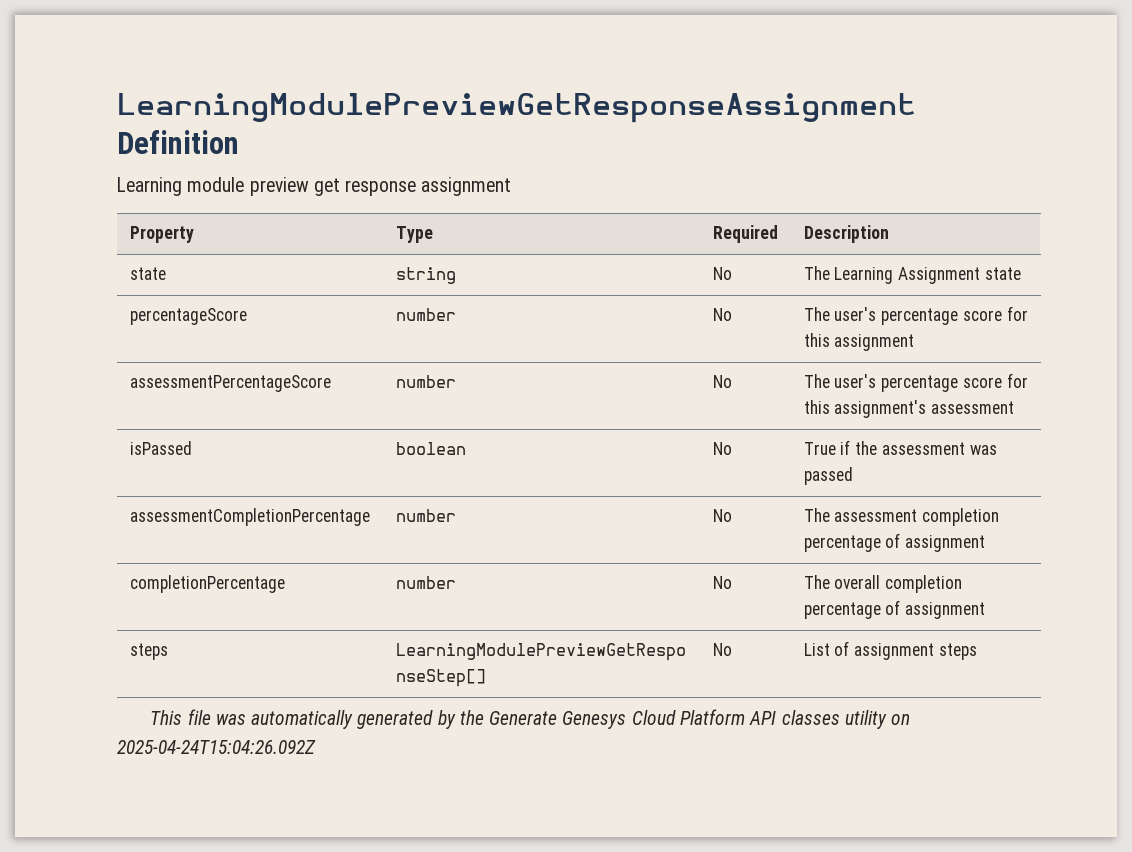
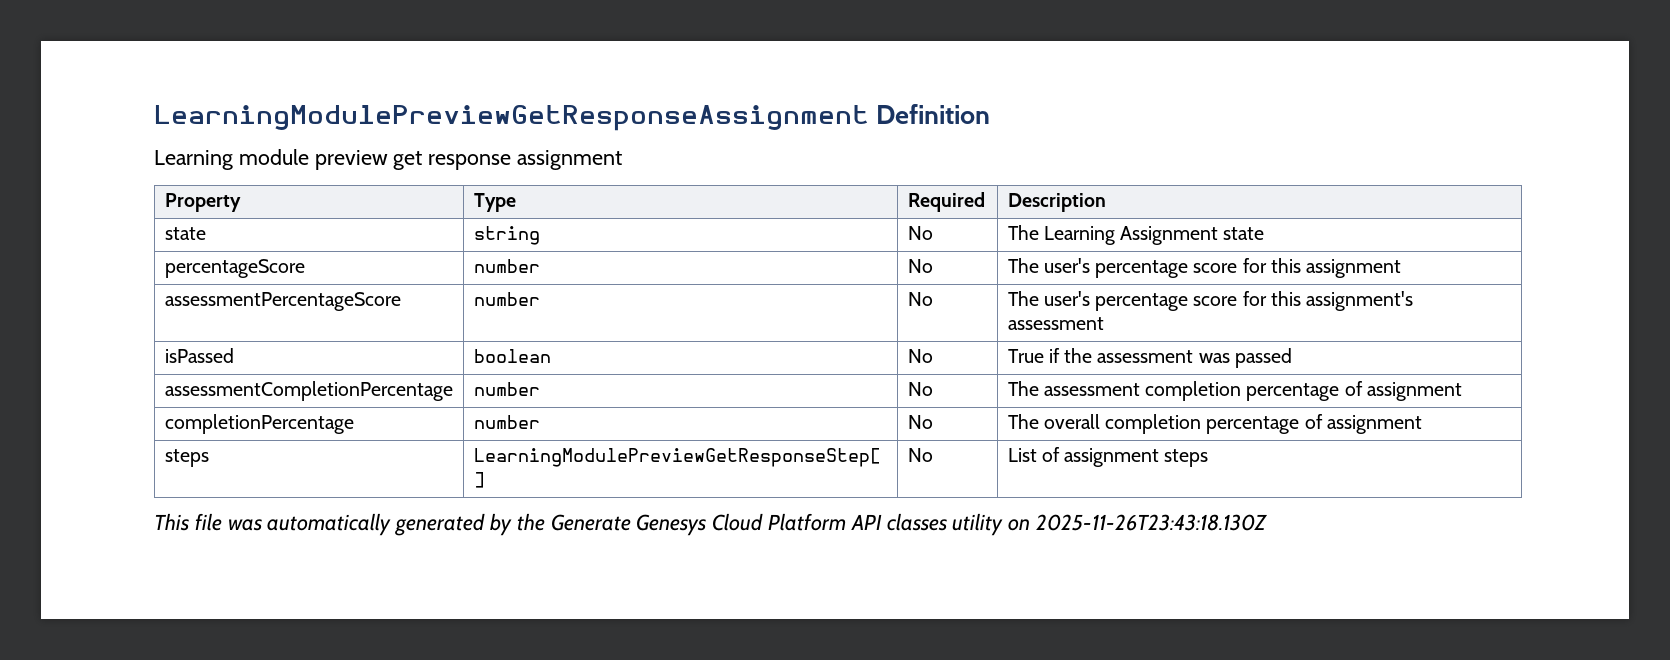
[117,740,316,754] 2025-04-24T15:04:26.092Z -> [1036,514,1269,531] 2025-11-26T23:43:18.130Z

